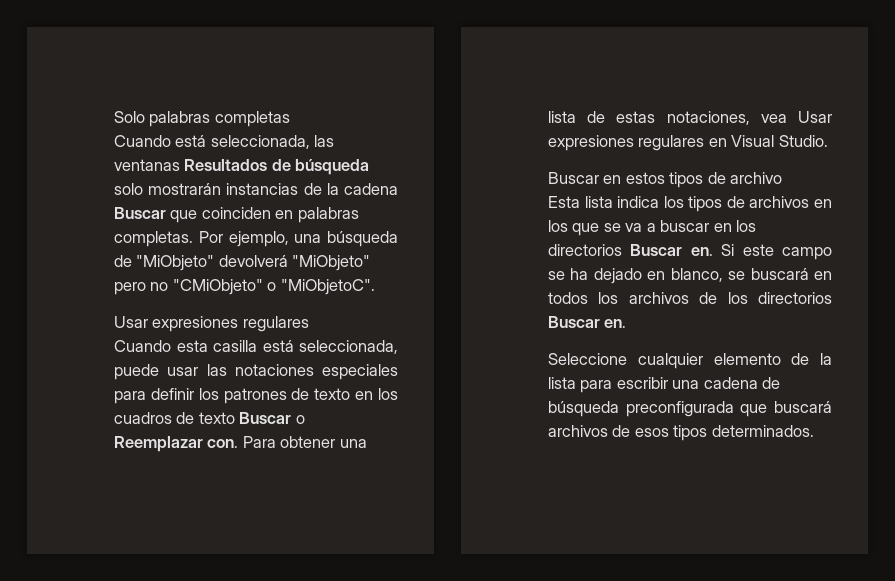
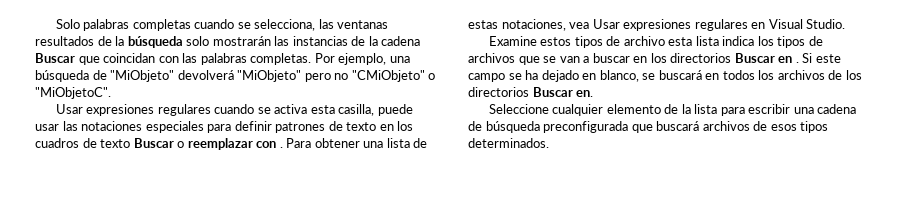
[114,135,335,149] [114,159,291,171] // Cuando está seleccionada, las ventanas Resultados de -> [194,19,389,31] [35,36,125,46] cuando se selecciona, las ventanas resultados de la
(222, 189) none -> [274,36,290,46] las
[201,207,294,219] coinciden en -> [103,53,198,63] coincidan con las
[114,340,398,354] // Cuando esta casilla está seleccionada, -> [214,104,375,116] cuando se activa esta casilla,
[198,388,219,400] los -> (272, 126) none
[114,436,239,452] Reemplazar con. -> [187,138,283,150] reemplazar con .
[548,172,622,184] Buscar en -> [488,36,537,46] Examine
[548,196,580,208] // Esta -> [668,37,693,46] esta
[814,199,832,208] [548,220,568,232] en los -> (515, 58) none
[625,223,643,232] va -> [559,56,580,63] van
[690,247,713,256] en. -> [778,56,799,63] en .

